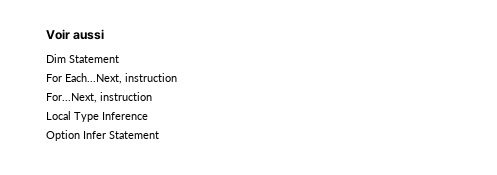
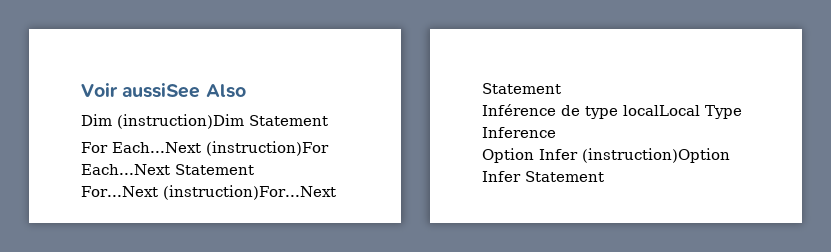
[73,29,105,40] aussi -> [122,83,246,98] aussiSee Also
(66, 58) none -> [117,114,244,129] (instruction)Dim
[65,73,177,84] [46,92,152,103] [46,111,71,120] Each...Next, instruction // For...Next, instruction // Local -> [112,141,329,156] [81,164,254,175] [81,185,336,200] [482,83,561,94] [482,104,700,119] Each...Next (instruction)For Each...Next Statement // For...Next (instruction)For...Next Statement // Inférence de type localLocal
(106, 135) none -> [582,148,730,163] [482,171,521,182] (instruction)Option Infer

